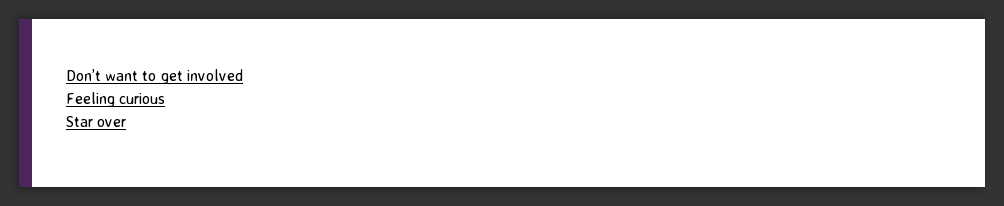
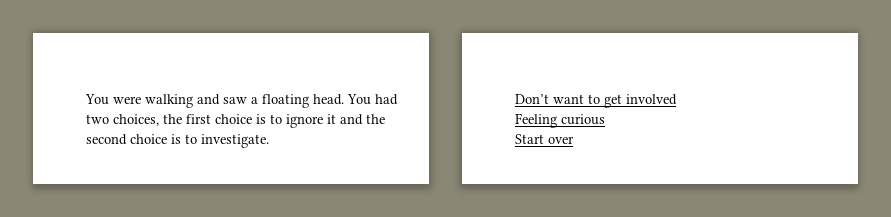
(66, 75) none -> [85,94,398,108] [86,114,385,128] [86,134,269,148] You were walking and saw a floating head. You had two choices, the first choice is to ignore it and the second choice is to investigate. //
[66,116,93,127] Star -> [515,134,544,144] Start

